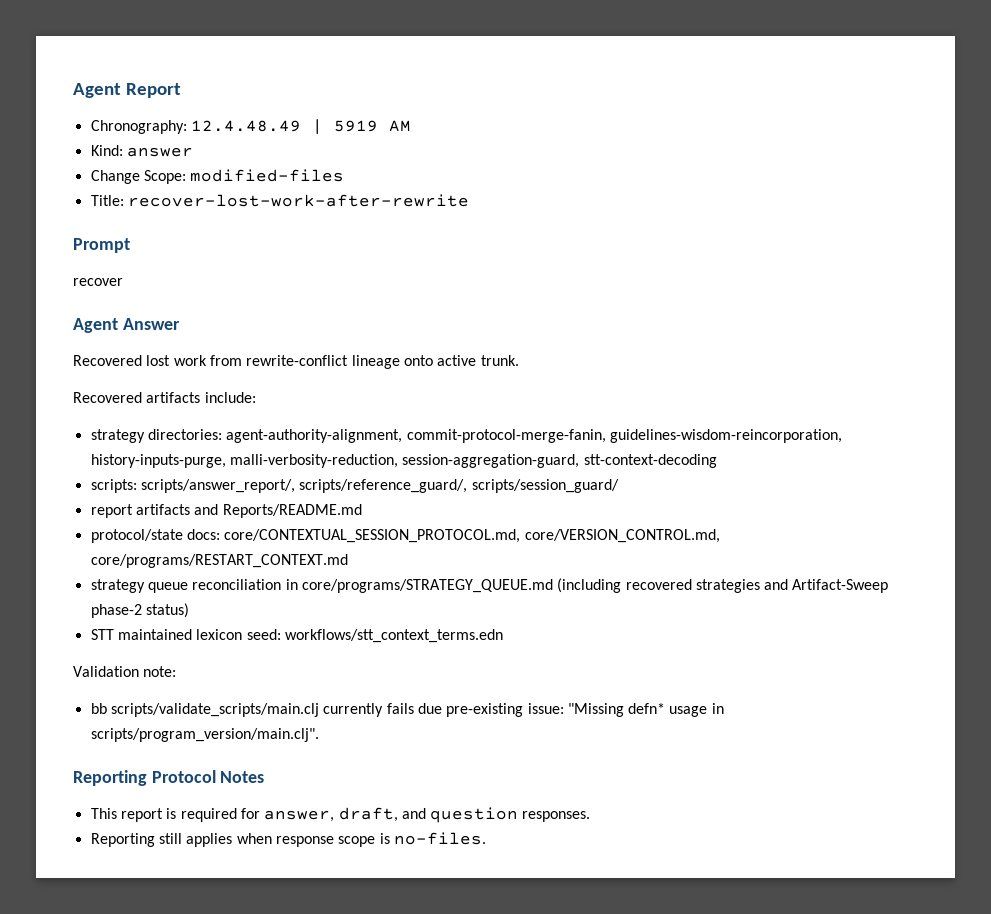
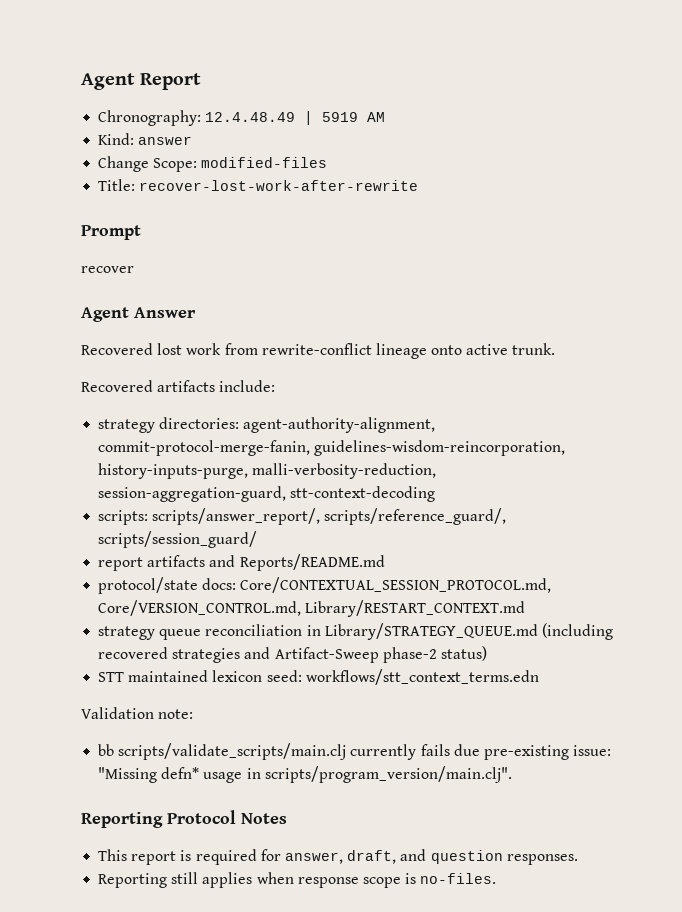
[224,529,720,543] [90,554,348,568] core/CONTEXTUAL_SESSION_PROTOCOL.md, core/VERSION_CONTROL.md, core/programs/RESTART_CONTEXT.md -> [240,577,552,593] [98,600,526,617] Core/CONTEXTUAL_SESSION_PROTOCOL.md, Core/VERSION_CONTROL.md, Library/RESTART_CONTEXT.md
[301,579,553,593] core/programs/STRATEGY_QUEUE.md -> [324,623,538,640] Library/STRATEGY_QUEUE.md

